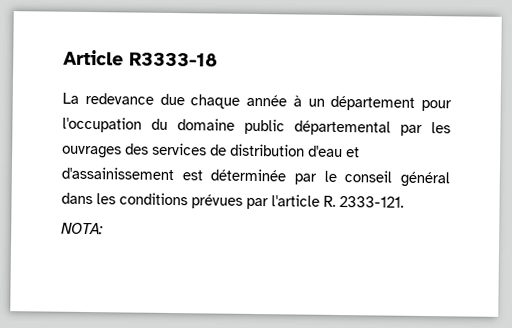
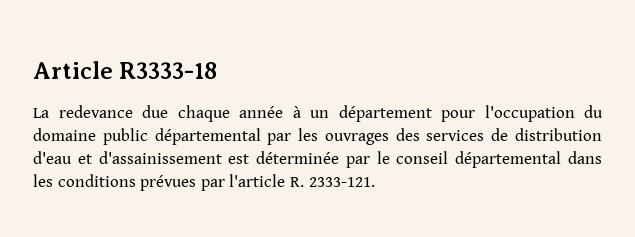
[400,171,451,188] général -> [455,151,562,168] départemental
[61,222,103,235] // NOTA: -> (375, 182) none

